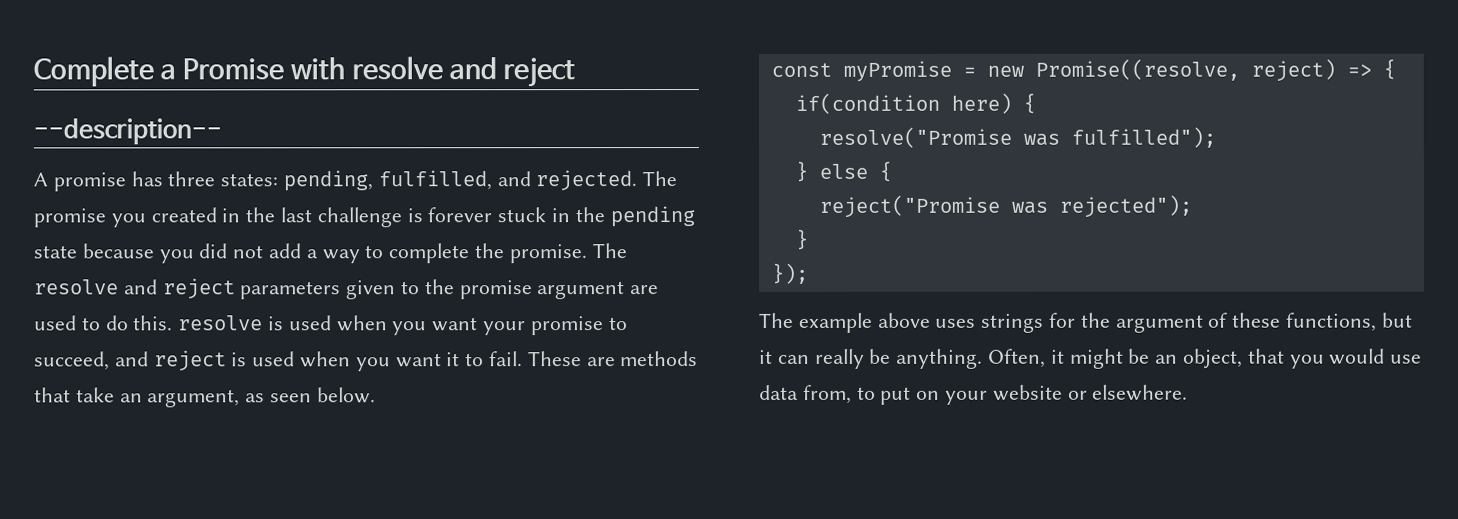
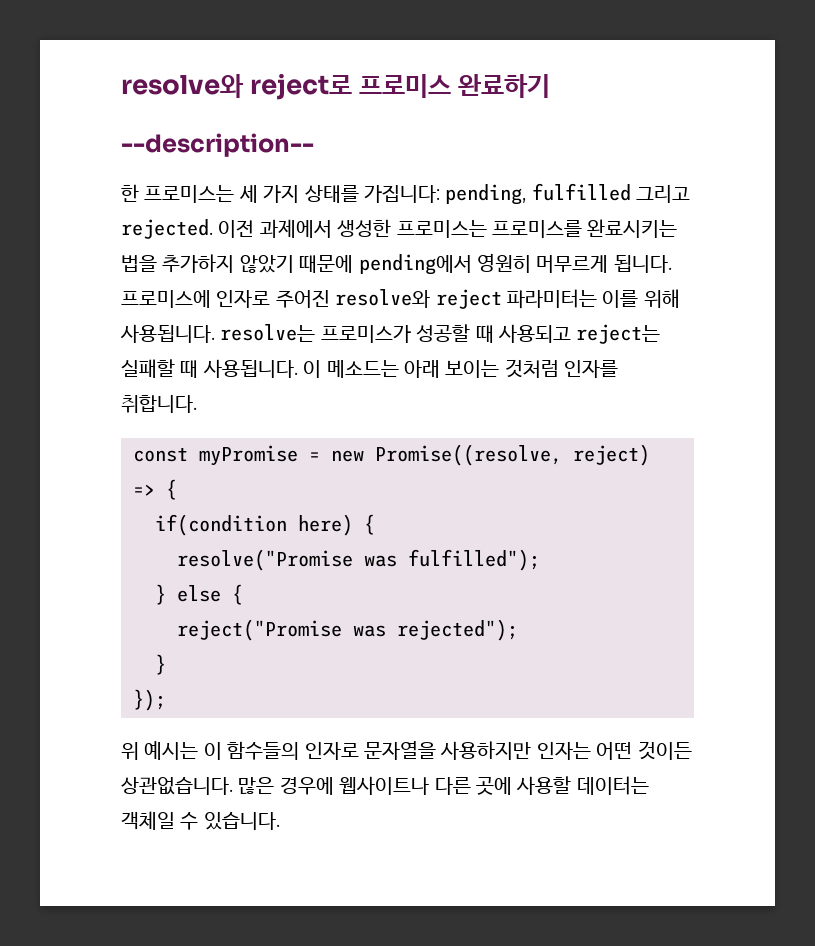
[33,56,575,88] [33,118,222,145] [33,170,678,192] [33,206,695,228] [33,243,627,264] [34,278,660,300] [34,315,628,336] [34,350,699,372] [34,387,376,408] Complete a Promise with resolve and reject // --description-- // A promise has three states: pending, fulfilled, and rejected. The promise you created in the last challenge is forever stuck in the pending state because you did not add a way to complete the promise. The resolve and reject parameters given to the promise argument are used to do this. resolve is used when you want your promise to succeed, and reject is used when you want it to fail. These are methods that take an argument, as seen below. -> [121,73,551,100] [121,133,314,157] [121,183,691,205] [121,219,678,239] [121,253,672,275] [121,289,680,309] [120,324,661,344] [121,359,619,378] [121,395,197,413] resolve와 reject로 프로미스 완료하기 // --description-- // 한 프로미스는 세 가지 상태를 가집니다: pending, fulfilled 그리고 rejected. 이전 과제에서 생성한 프로미스는 프로미스를 완료시키는 법을 추가하지 않았기 때문에 pending에서 영원히 머무르게 됩니다. 프로미스에 인자로 주어진 resolve와 reject 파라미터는 이를 위해 사용됩니다. resolve는 프로미스가 성공할 때 사용되고 reject는 실패할 때 사용됩니다. 이 메소드는 아래 보이는 것처럼 인자를 취합니다.
[759,312,1413,333] [759,348,1423,369] [759,384,1189,405] The example above uses strings for the argument of these functions, but it can really be anything. Often, it might be an object, that you would use data from, to put on your website or elsewhere. -> [121,741,692,760] [121,776,649,795] [121,811,280,830] 위 예시는 이 함수들의 인자로 문자열을 사용하지만 인자는 어떤 것이든 상관없습니다. 많은 경우에 웹사이트나 다른 곳에 사용할 데이터는 객체일 수 있습니다.

